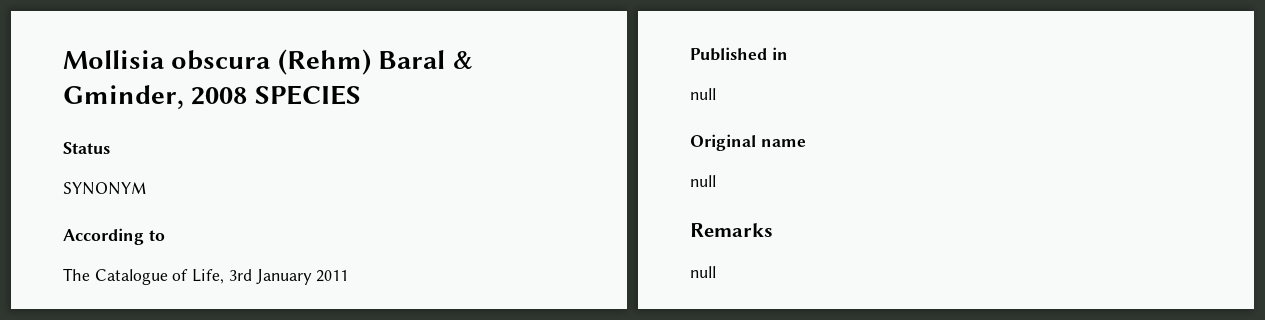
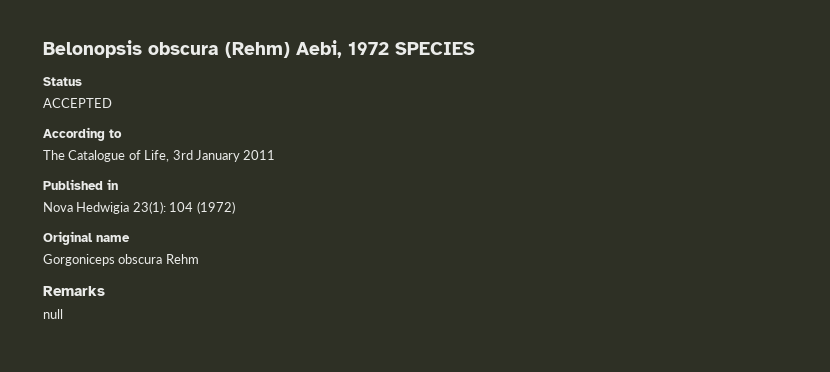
[63,50,164,69] Mollisia -> [43,40,142,58] Belonopsis
[378,50,473,69] [63,85,248,109] Baral & Gminder, 2008 -> [296,40,389,58] Aebi, 1972
[63,182,147,195] SYNONYM -> [43,98,112,108] ACCEPTED
[690,88,716,100] null -> [43,201,235,214] Nova Hedwigia 23(1): 104 (1972)
[690,175,716,187] null -> [43,254,199,266] Gorgoniceps obscura Rehm

